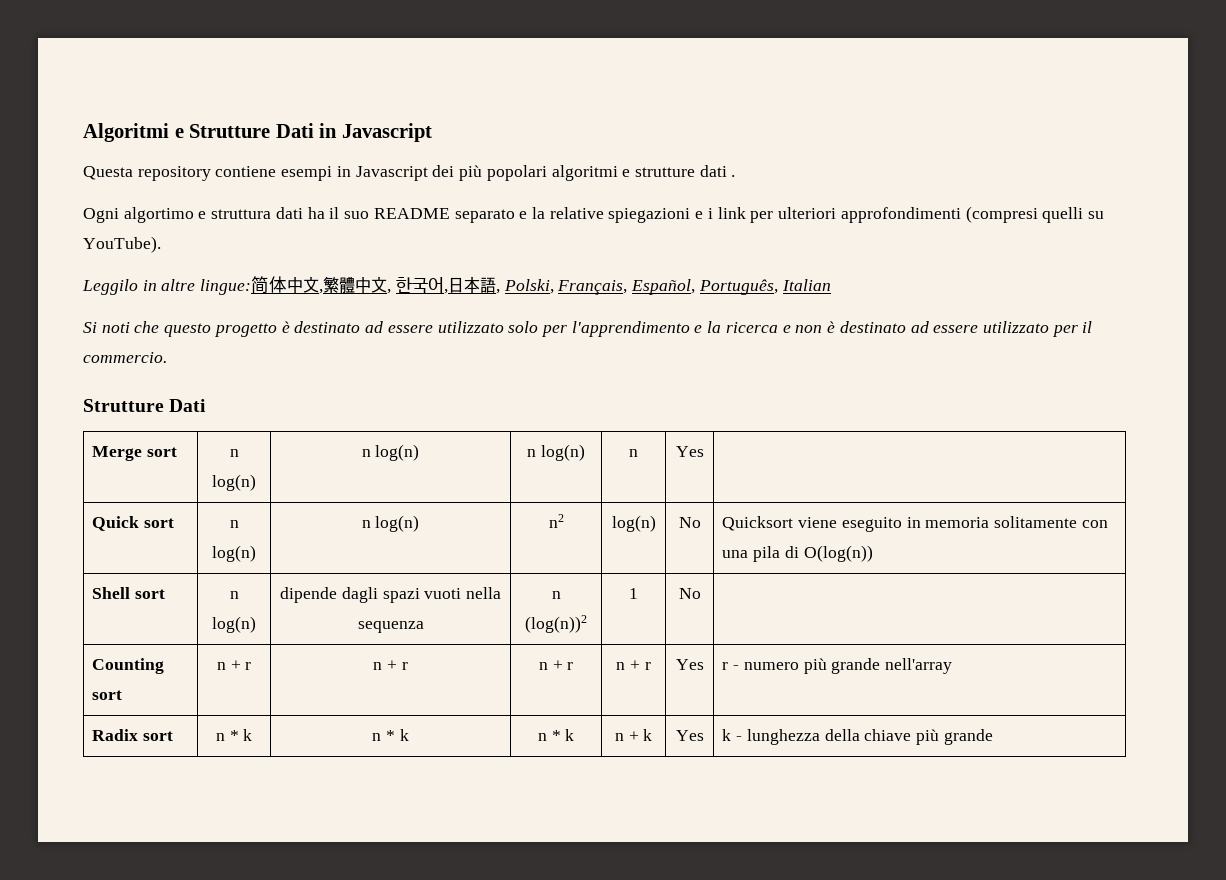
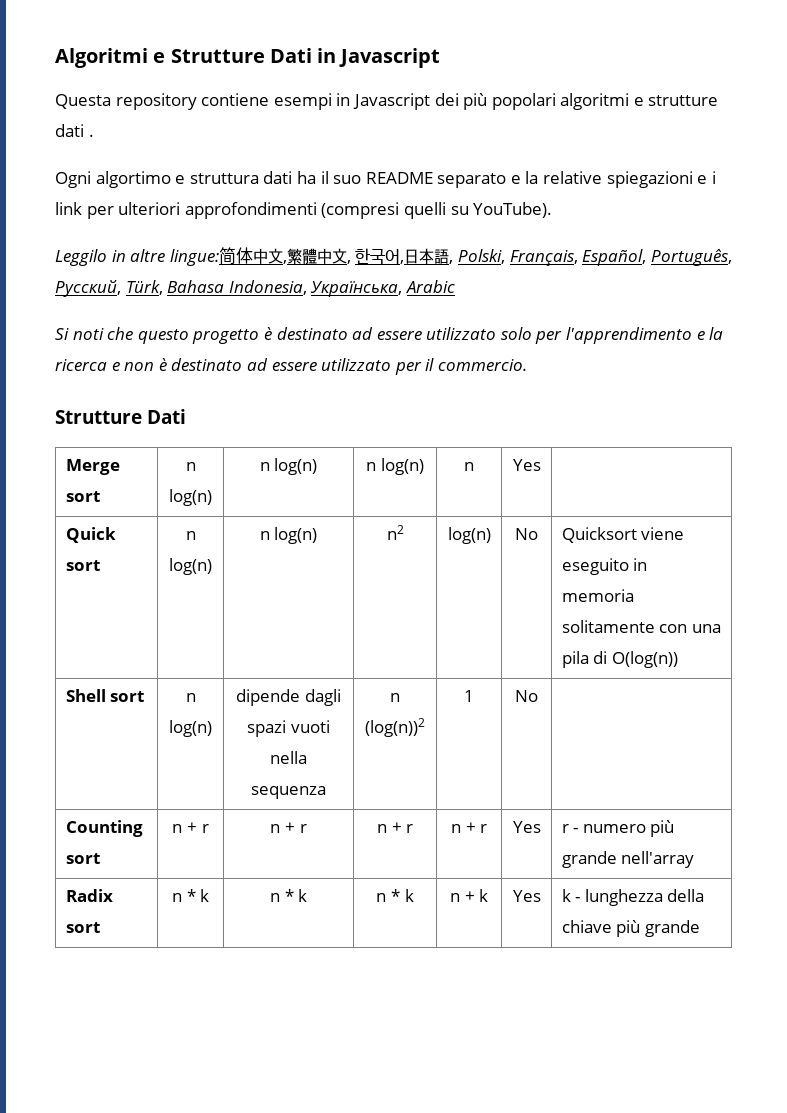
[781,279,831,291] Italian -> [55,280,455,297] Русский, Türk, Bahasa Indonesia, Українська, Arabic

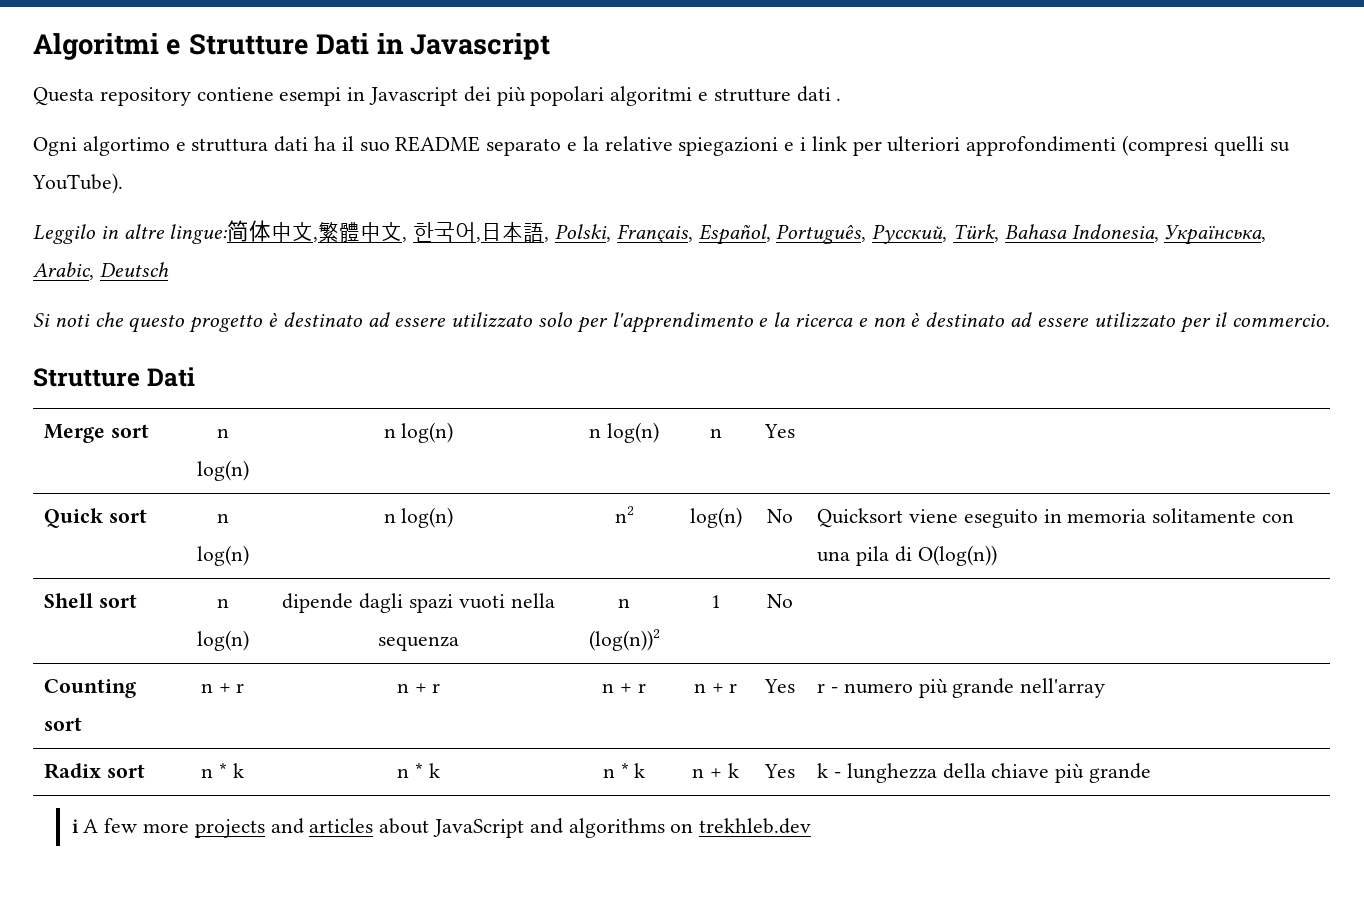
[405,280,455,293] Arabic -> [33,262,169,280] Arabic, Deutsch
(700, 928) none -> [71,818,812,838] // ℹ A few more projects and articles about JavaScript and algorithms on trekhleb.dev

